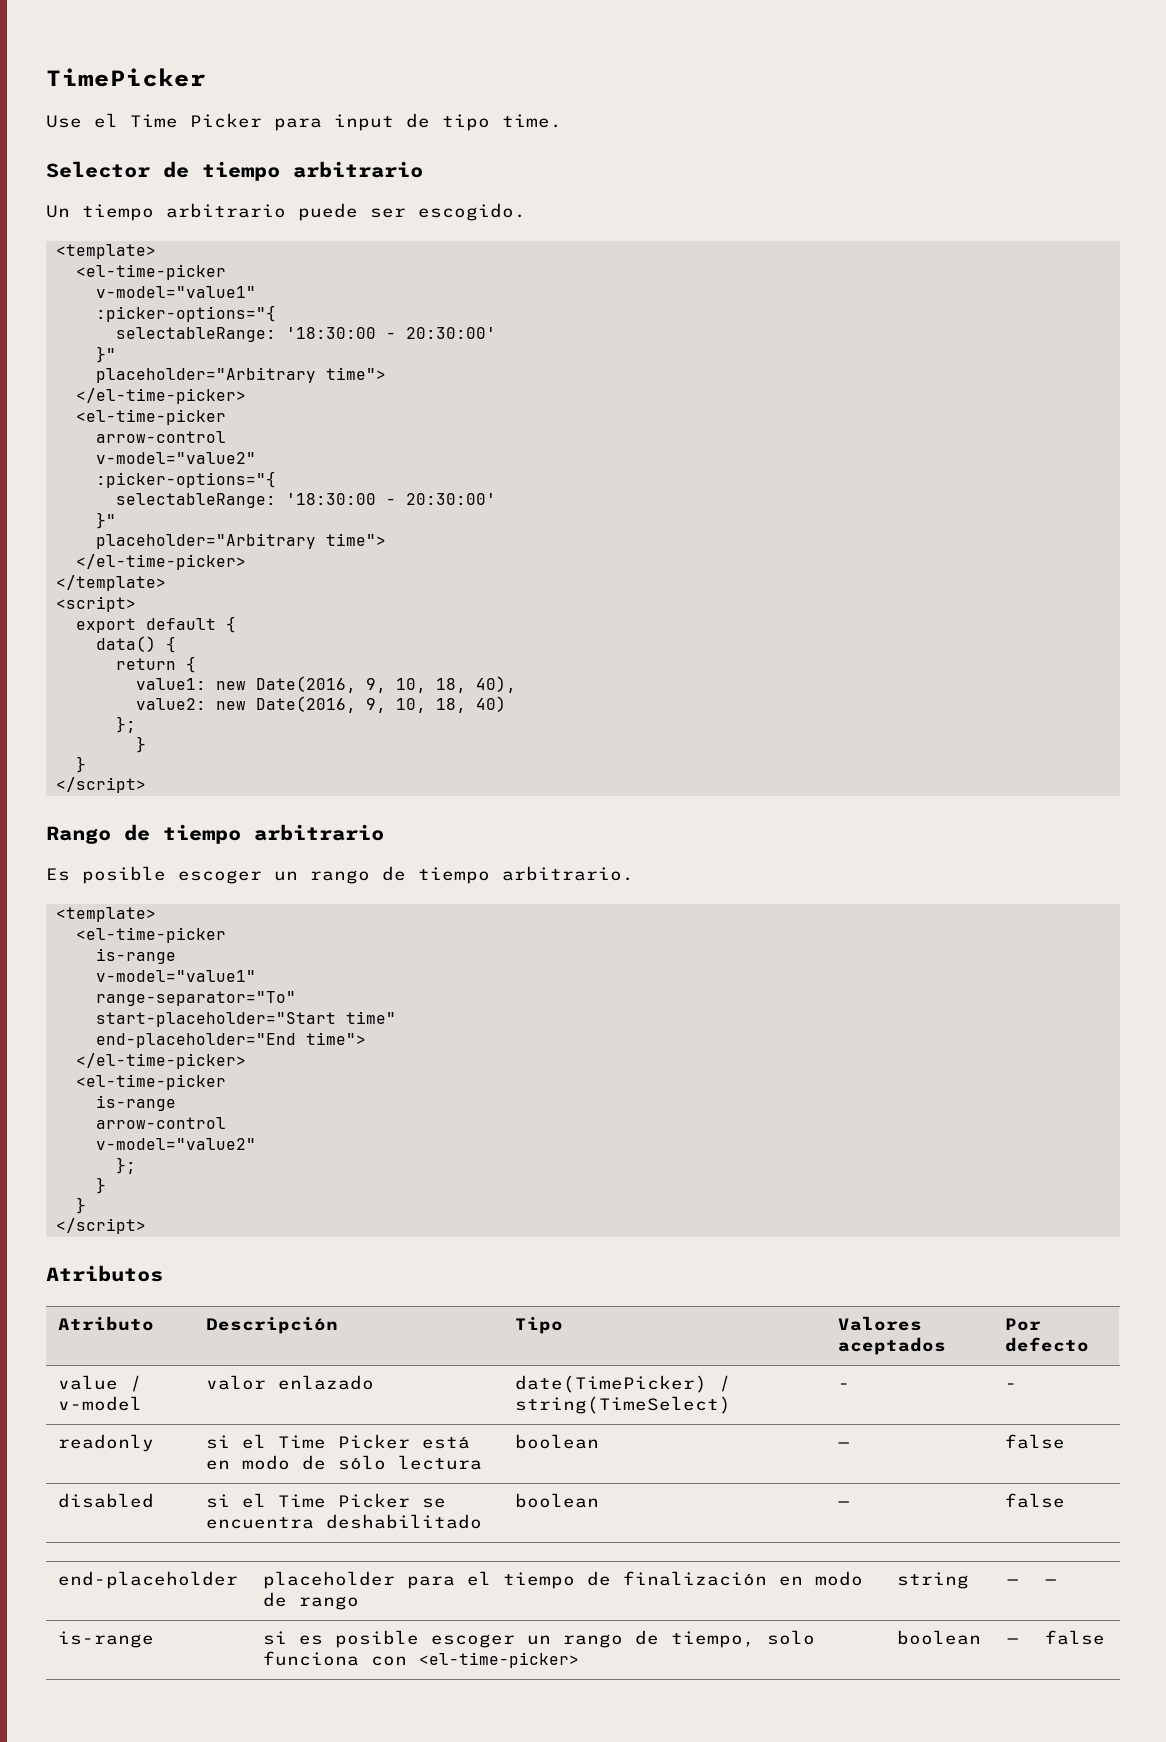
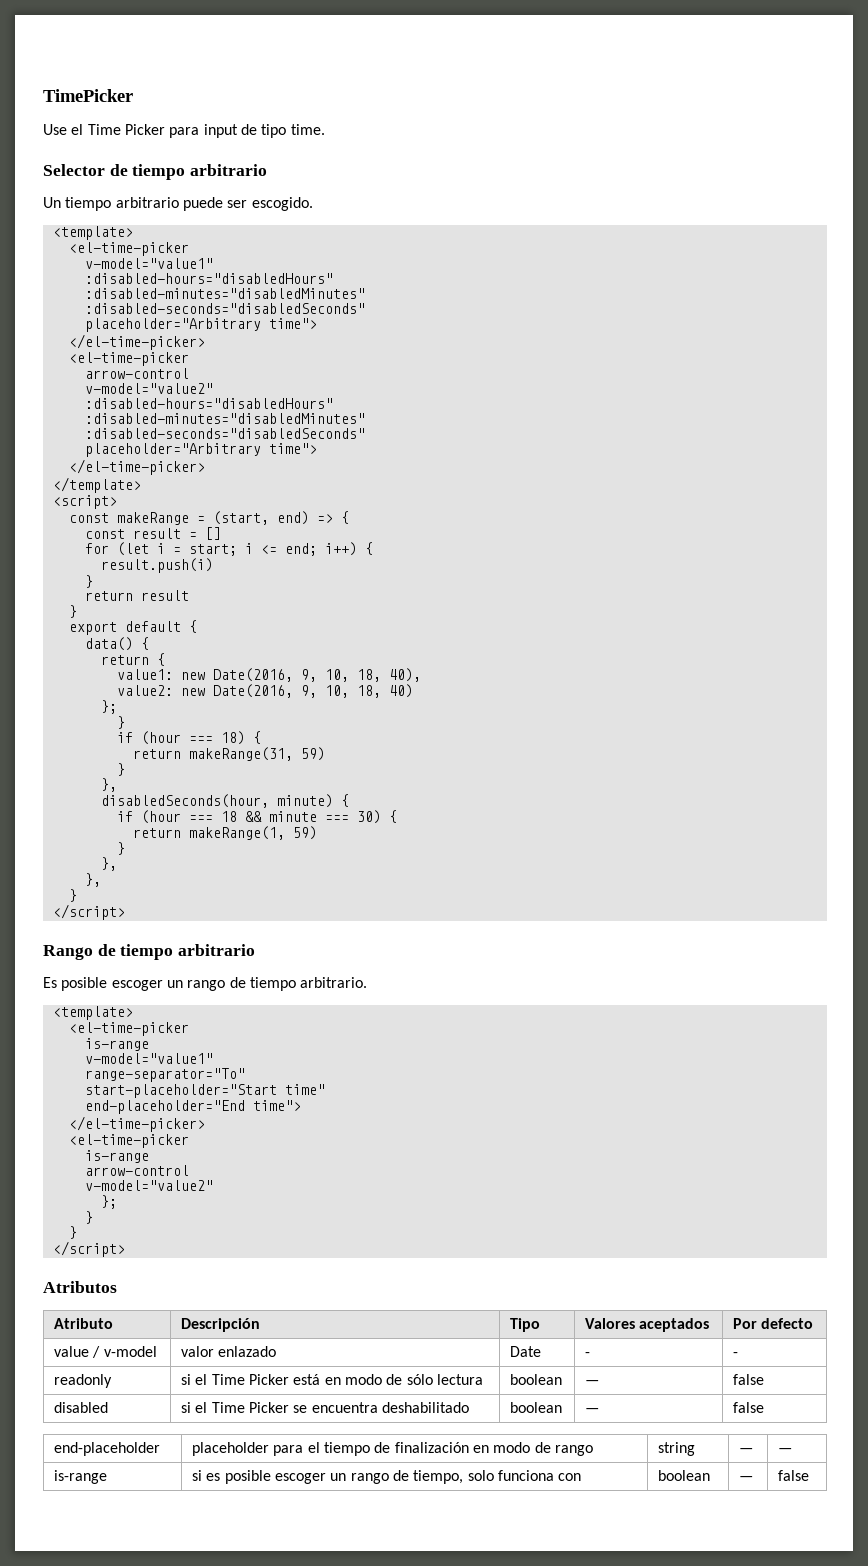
[95,305,276,322] [115,327,496,342] [95,346,116,363] :picker-options="{ // selectableRange: '18:30:00 - 20:30:00' // }" -> [84,273,333,284] [84,288,365,299] [84,303,365,314] :disabled-hours="disabledHours" // :disabled-minutes="disabledMinutes" // :disabled-seconds="disabledSeconds"
[95,471,276,488] [115,493,496,508] [95,512,116,529] :picker-options="{ // selectableRange: '18:30:00 - 20:30:00' // }" -> [84,398,333,409] [84,413,365,424] [84,428,365,439] :disabled-hours="disabledHours" // :disabled-minutes="disabledMinutes" // :disabled-seconds="disabledSeconds"
(136, 604) none -> [68,511,349,525] [84,527,221,540] [84,542,373,556] [100,558,213,573] [84,575,93,588] [84,590,189,601] [68,605,77,618] // const makeRange = (start, end) => { // const result = [] // for (let i = start; i <= end; i++) { // result.push(i) // } // return result // }
(146, 744) none -> [116,731,261,745] [132,747,325,761] [116,763,125,776] [100,778,117,792] [100,794,349,808] [116,810,397,824] [132,826,317,840] [116,842,125,855] [100,857,117,871] [84,873,101,887] // if (hour === 18) { // return makeRange(31, 59) // } // }, // disabledSeconds(hour, minute) { // if (hour === 18 && minute === 30) { // return makeRange(1, 59) // } // }, // },
[515,1375,732,1393] [515,1396,732,1414] date(TimePicker) / string(TimeSelect) -> [510,1346,542,1357] Date
[419,1652,580,1668] <el-time-picker> -> (582, 1477) none

